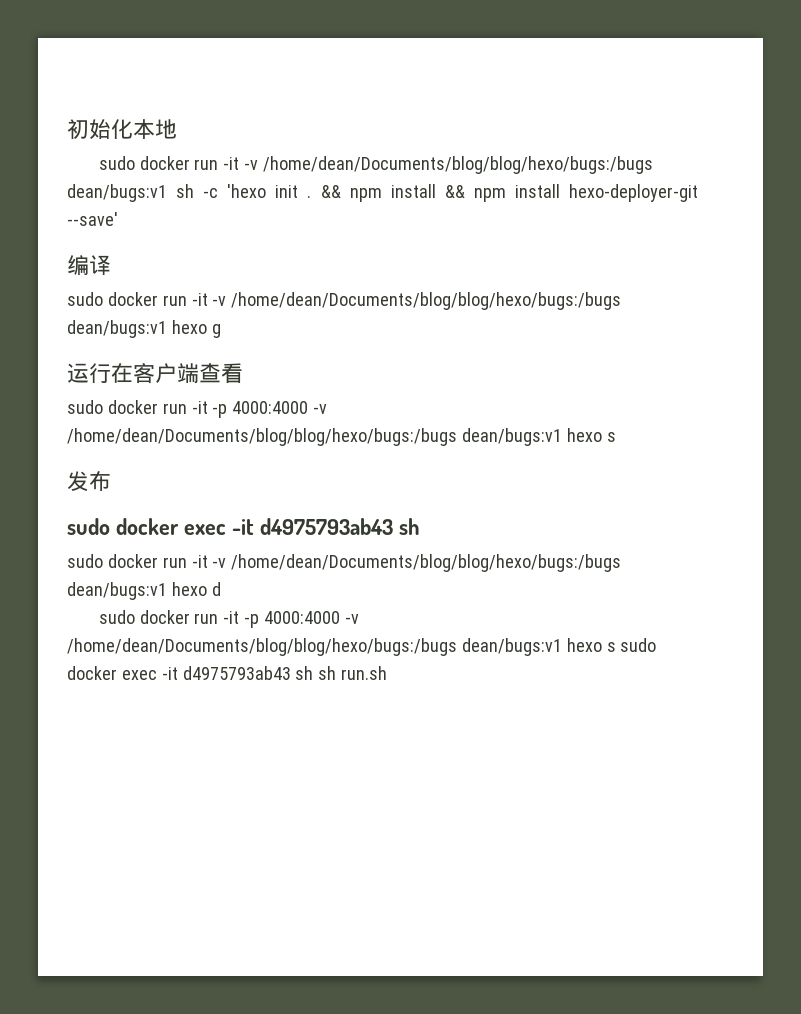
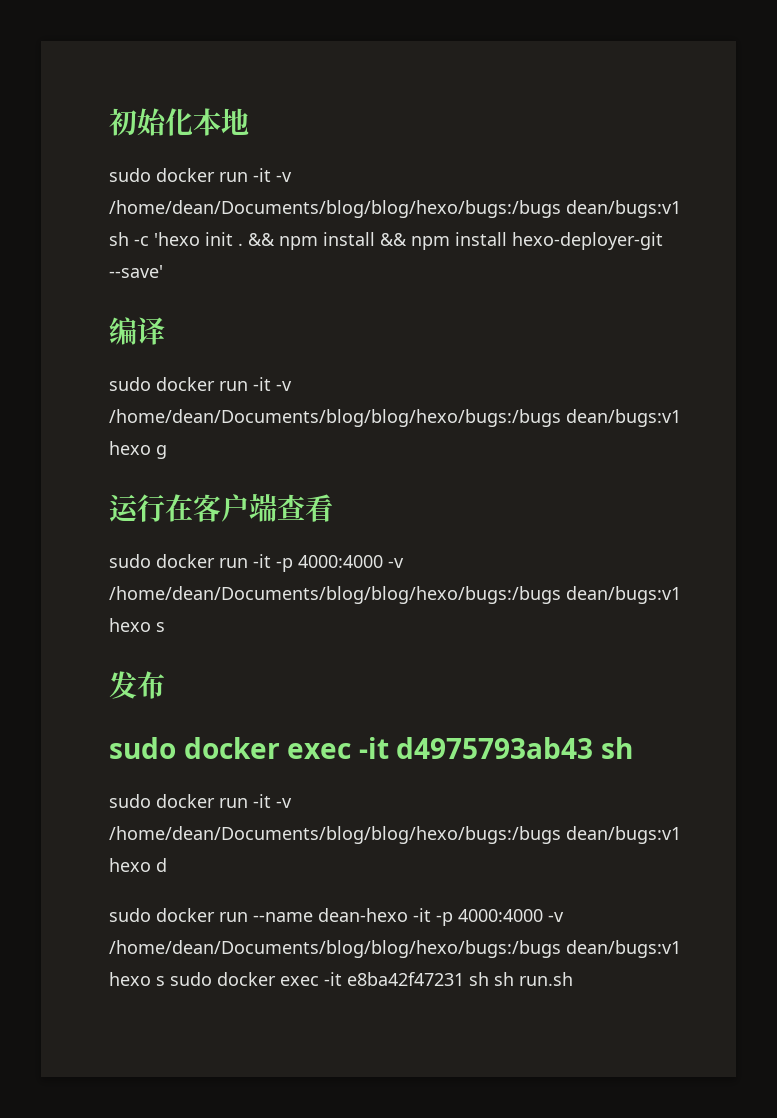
(219, 618) none -> [253,908,408,922] --name dean-hexo
[182,666,291,680] d4975793ab43 -> [347,972,464,986] e8ba42f47231

